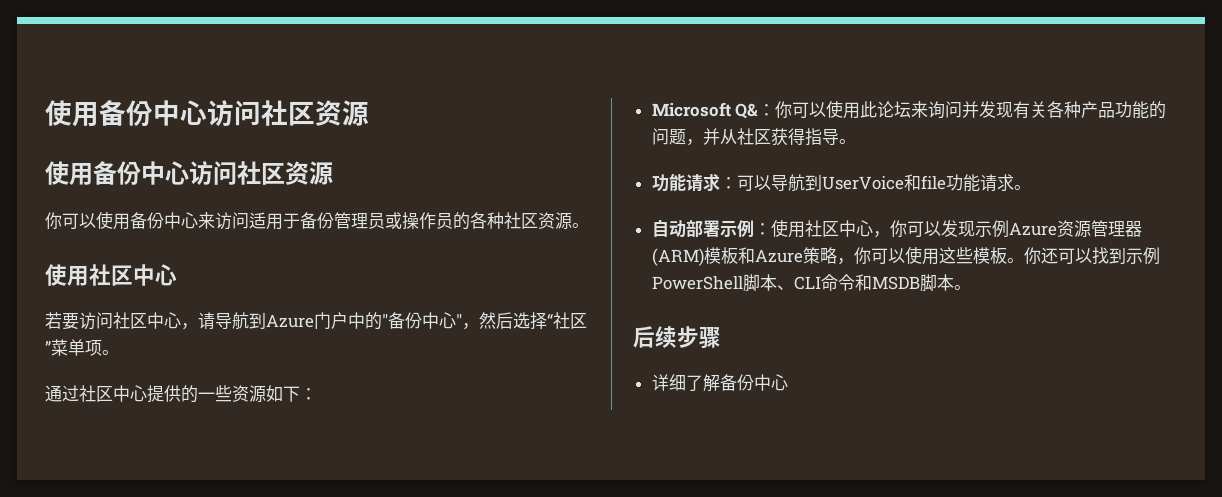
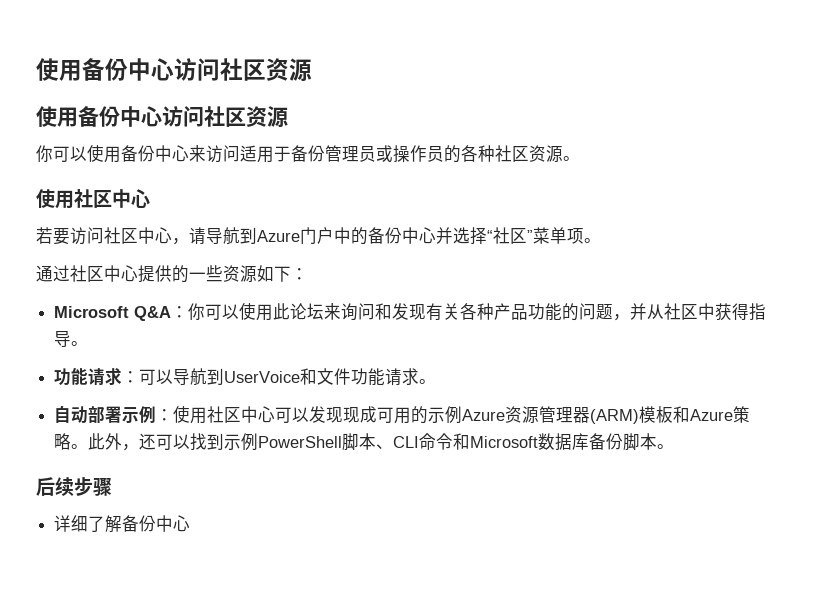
[382,312,513,330] "备份中心"，然后 -> [368,227,453,244] 备份中心并
[735,103,759,119] Q& -> [134,306,172,321] Q&A
[962,101,980,118] 并 -> [375,303,393,320] 和
(771, 137) none -> [698,303,716,320] 中
[920,175,946,190] file -> [317,368,352,385] 文件
[872,220,907,238] ，你 -> (276, 414) none
(975, 229) none -> [343,406,429,424] 现成可用的
[836,246,1041,265] ，你可以使用这些模板。你 -> [71,433,140,451] 。此外，
[871,276,920,290] MSDB -> [470,433,624,451] Microsoft数据库备份

